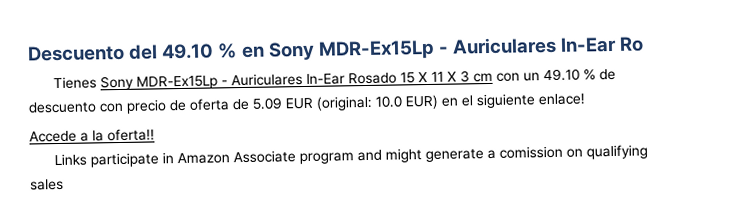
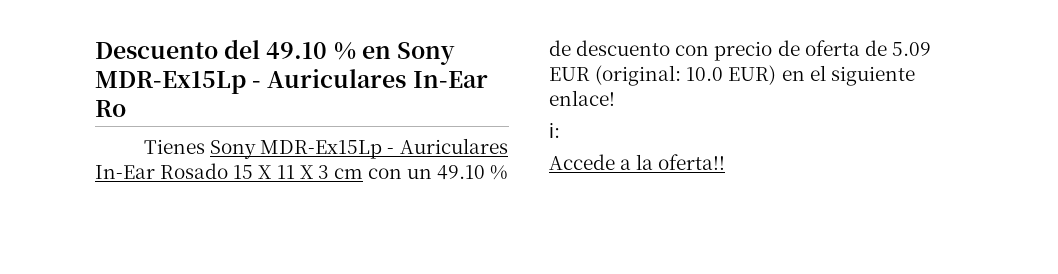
(585, 99) none -> [549,123,560,138] // ℹ:
[54,144,649,168] [30,178,64,191] // Links participate in Amazon Associate program and might generate a comission on qualifying sales -> (726, 162) none

